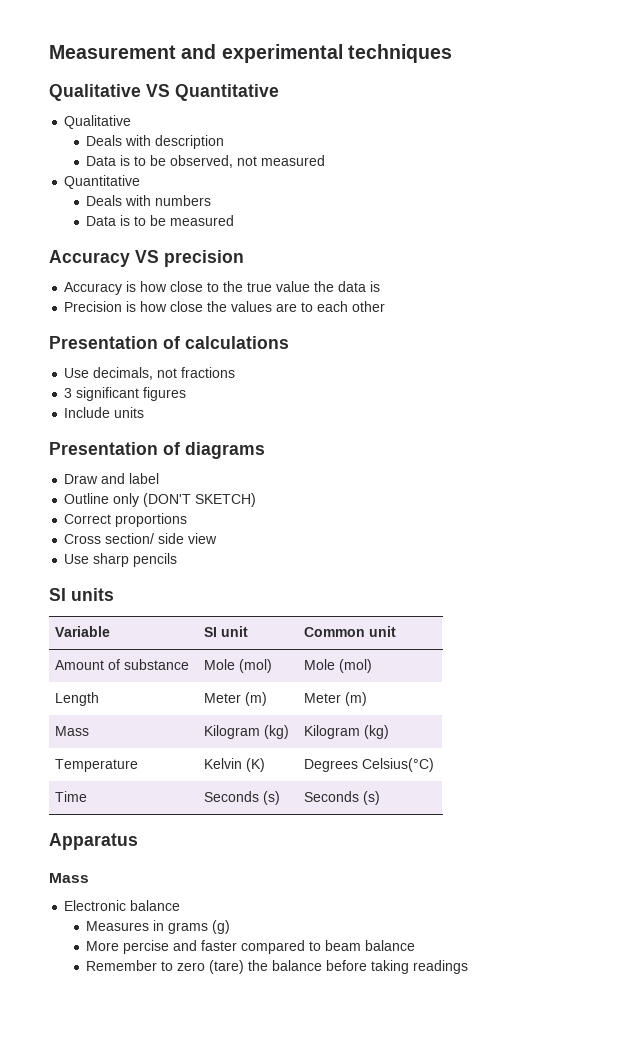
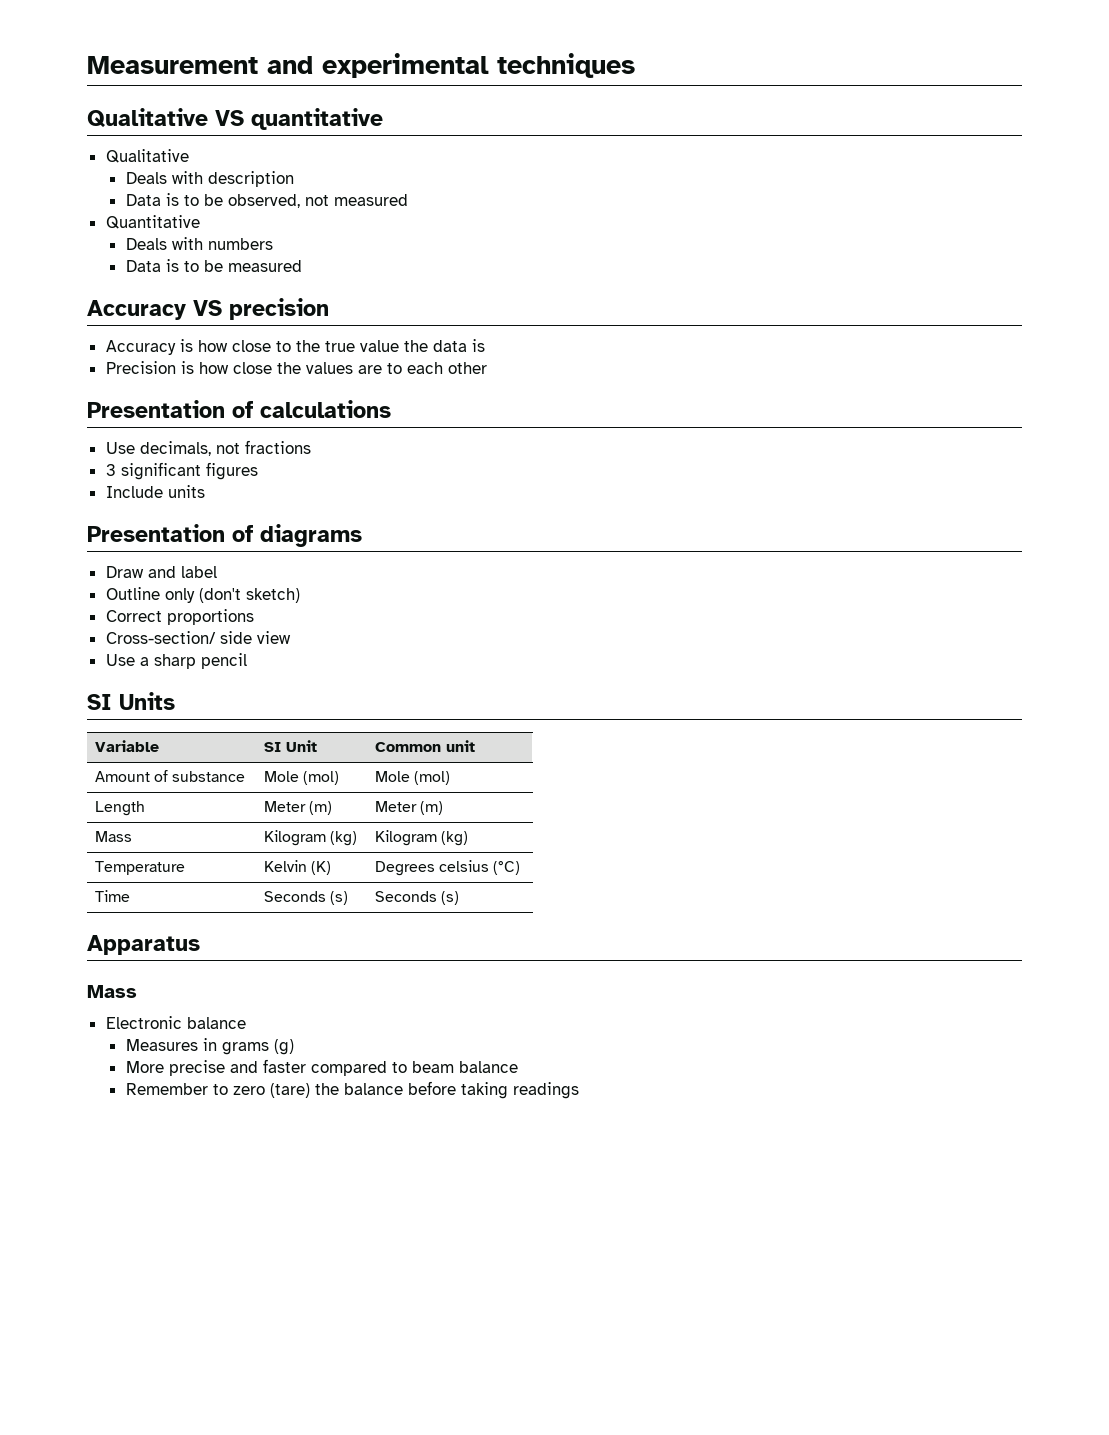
[175,84,279,101] Quantitative -> [251,108,383,130] quantitative
[143,493,257,507] (DON'T SKETCH) -> [198,588,300,603] (don't sketch)
[64,533,155,544] Cross section/ -> [105,631,216,644] Cross-section/
[93,553,178,567] [49,588,114,601] sharp pencils // SI units -> [139,653,247,669] [87,692,175,710] a sharp pencil // SI Units
[221,626,249,637] unit -> [285,740,317,752] Unit
[362,758,435,772] Celsius(°C) -> [439,860,521,875] celsius (°C)
[123,940,170,954] percise -> [168,1060,225,1076] precise

